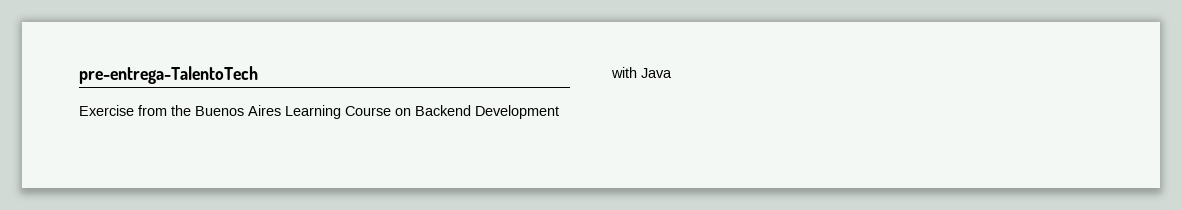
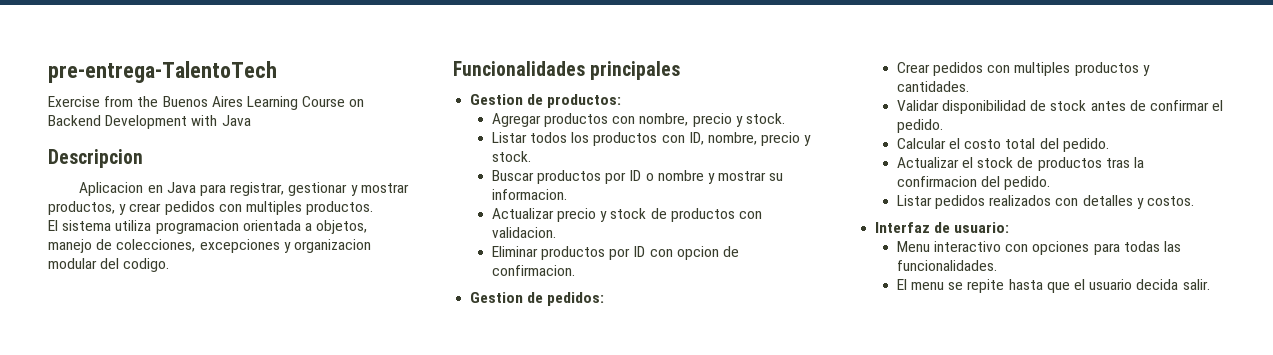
(672, 73) none -> [48,149,143,168] [79,182,409,196] [48,201,374,215] [48,220,368,234] [48,239,371,253] [48,258,170,272] [453,61,681,80] [470,94,622,108] [491,113,786,127] [491,132,812,146] [491,151,531,162] [491,170,784,184] [491,189,567,200] [491,208,763,222] [491,227,556,238] [491,246,740,260] [491,265,575,276] [470,292,605,306] [896,62,1150,76] [896,81,969,92] [896,100,1224,114] [896,119,943,133] [896,138,1109,152] [896,157,1145,171] [896,176,1051,190] [896,195,1195,209] [875,222,1010,233] [896,241,1182,255] [896,260,997,271] [896,279,1210,293] // Descripcion // Aplicacion en Java para registrar, gestionar y mostrar productos, y crear pedidos con multiples productos. // El sistema utiliza programacion orientada a objetos, manejo de colecciones, excepciones y organizacion modular del codigo. // Funcionalidades principales // Gestion de productos: // Agregar productos con nombre, precio y stock. // Listar todos los productos con ID, nombre, precio y stock. // Buscar productos por ID o nombre y mostrar su informacion. // Actualizar precio y stock de productos con validacion. // Eliminar productos por ID con opcion de confirmacion. // Gestion de pedidos: // Crear pedidos con multiples productos y cantidades. // Validar disponibilidad de stock antes de confirmar el pedido. // Calcular el costo total del pedido. // Actualizar el stock de productos tras la confirmacion del pedido. // Listar pedidos realizados con detalles y costos. // Interfaz de usuario: // Menu interactivo con opciones para todas las funcionalidades. // El menu se repite hasta que el usuario decida salir.

